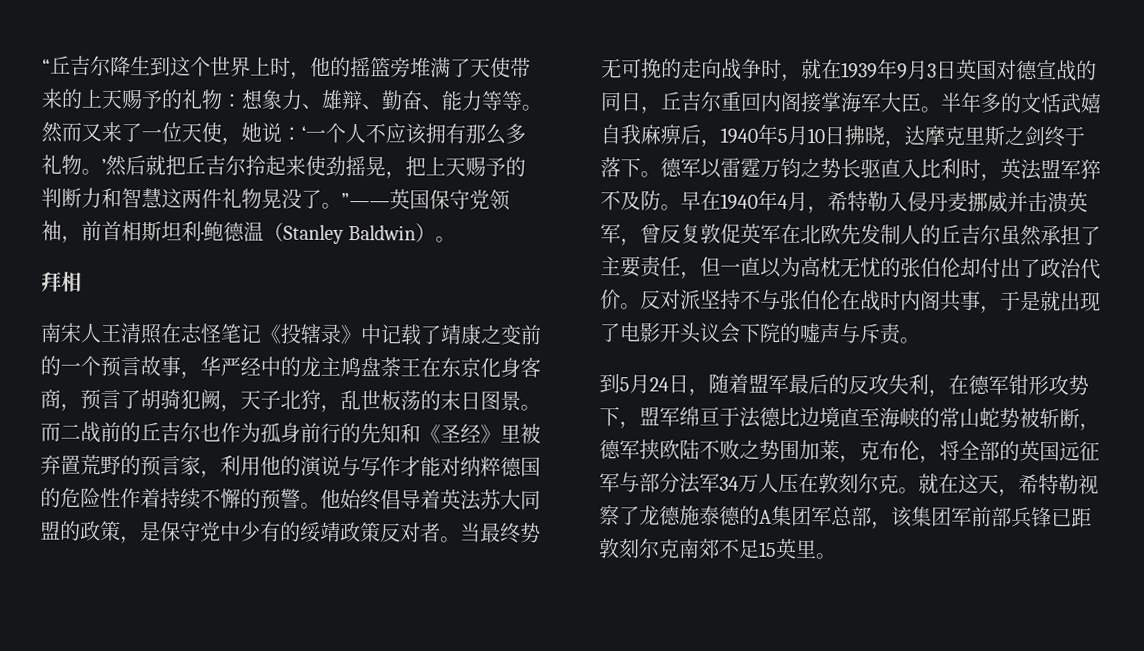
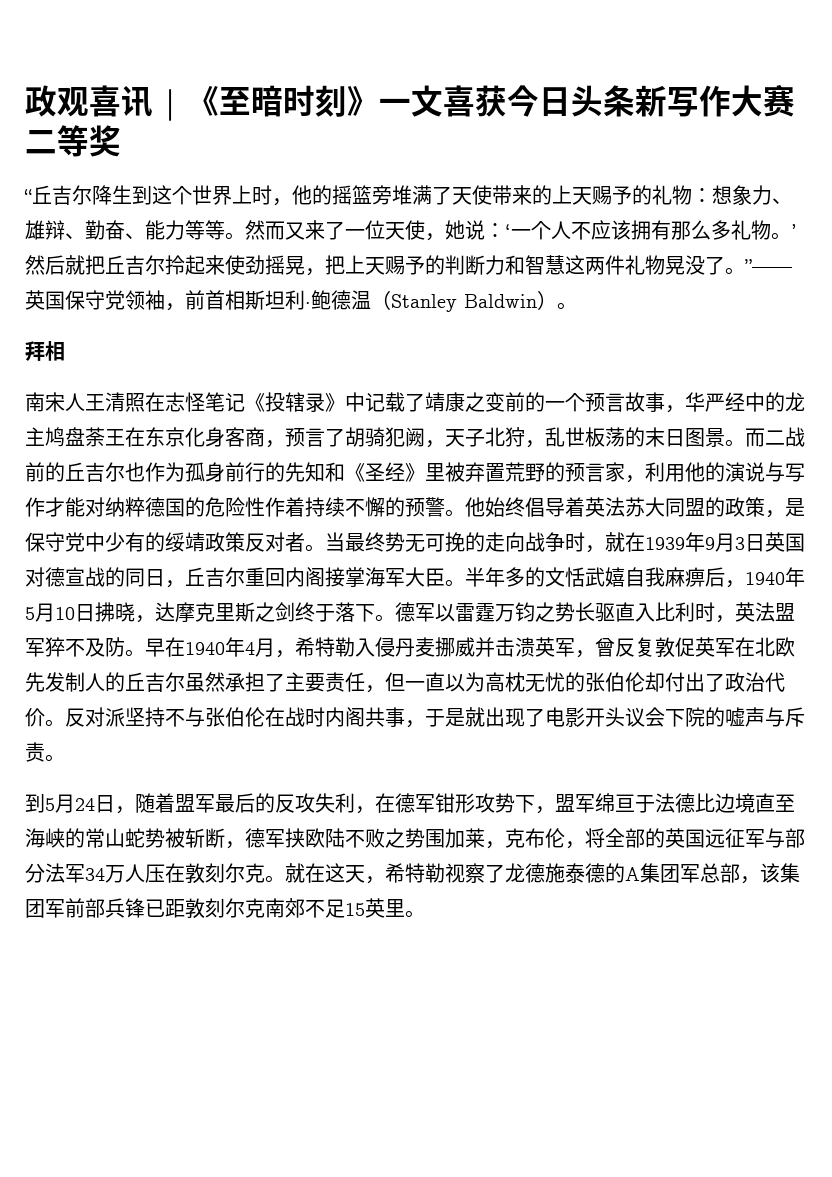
(42, 66) none -> [25,85,795,121] [25,125,121,157] 政观喜讯 | 《至暗时刻》一文喜获今日头条新写作大赛二等奖 //

